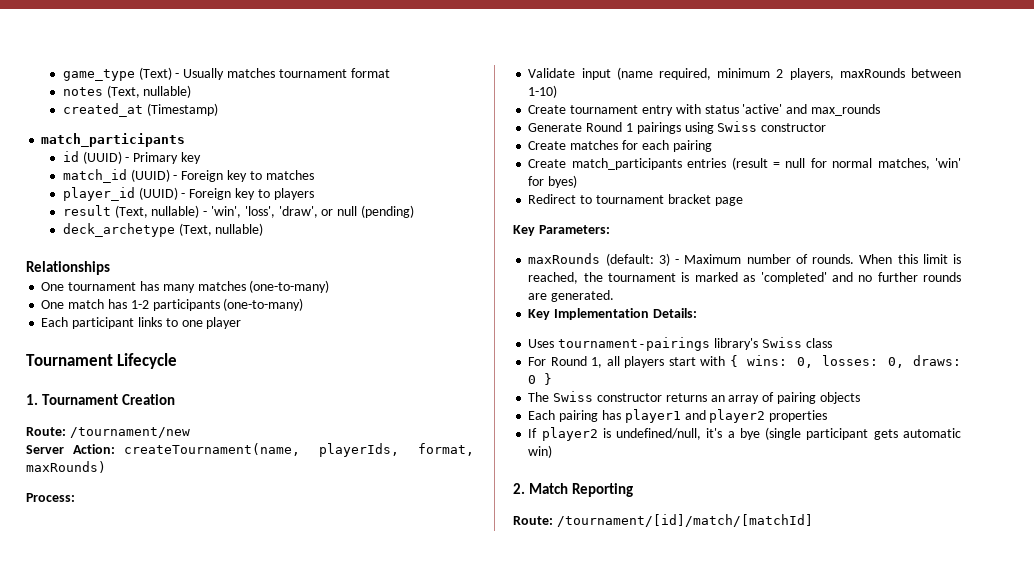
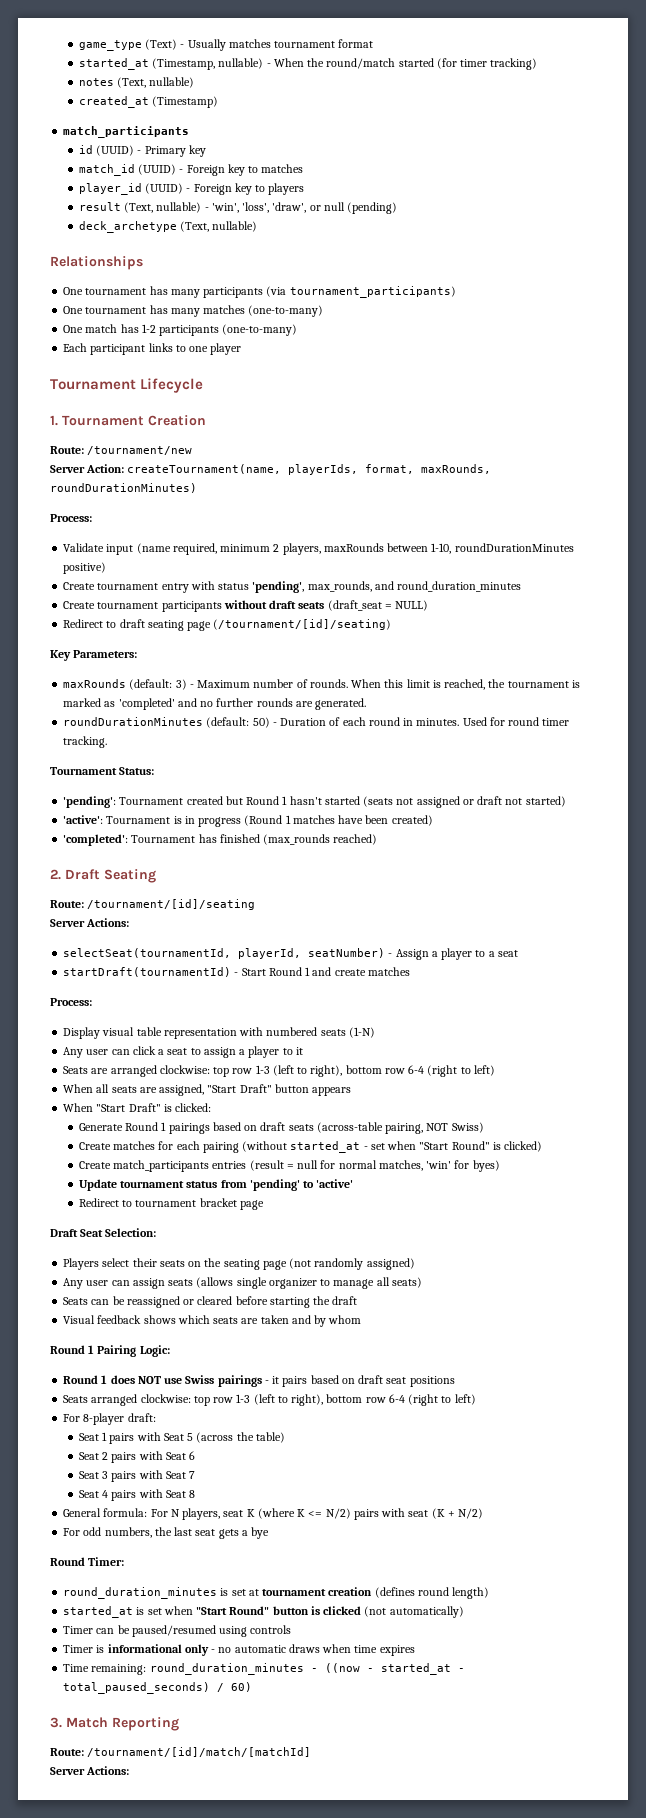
(390, 73) none -> [78,58,538,70] // started_at (Timestamp, nullable) - When the round/match started (for timer tracking)
(110, 268) none -> [63,286,456,298] // One tournament has many participants (via tournament_participants)
[26,461,106,473] maxRounds) -> [421,464,492,474] [50,483,197,493] maxRounds, roundDurationMinutes)
[528,85,558,98] 1-10) -> [431,543,574,554] [63,562,107,574] 1-10, roundDurationMinutes positive)
[742,104,880,116] [528,121,827,134] [528,140,712,152] [528,157,961,170] [528,175,578,188] [528,194,743,206] 'active' and max_rounds // Generate Round 1 pairings using Swiss constructor // Create matches for each pairing // Create match_participants entries (result = null for normal matches, 'win' for byes) // Redirect to tournament bracket page -> [252,581,522,593] [63,600,429,612] [63,619,392,631] 'pending', max_rounds, and round_duration_minutes // Create tournament participants without draft seats (draft_seat = NULL) // Redirect to draft seating page (/tournament/[id]/seating)
[528,308,697,320] [528,337,832,351] [528,355,961,368] [528,373,553,385] [528,391,860,404] [528,409,828,423] [528,427,961,441] [528,445,553,458] [513,483,525,494] Key Implementation Details: // Uses tournament-pairings library's Swiss class // For Round 1, all players start with { wins: 0, losses: 0, draws: 0 } // The Swiss constructor returns an array of pairing objects // Each pairing has player1 and player2 properties // If player2 is undefined/null, it's a bye (single participant gets automatic win) // 2. -> [63,717,570,728] [63,736,108,748] [50,767,155,775] [63,796,566,808] [63,815,433,827] [63,834,378,846] [50,869,156,883] [50,899,256,910] [50,918,130,927] [63,948,518,960] [63,967,410,977] [50,998,92,1006] [63,1027,375,1039] [63,1046,303,1058] [63,1065,495,1077] [63,1084,352,1096] [63,1103,212,1112] [78,1122,484,1134] [78,1141,543,1153] [78,1160,500,1172] [78,1179,354,1191] [78,1198,264,1210] [50,1228,157,1237] [63,1258,415,1270] [63,1277,422,1289] [63,1296,358,1308] [63,1315,362,1327] [50,1345,170,1357] [63,1375,455,1387] [63,1394,476,1406] [63,1413,156,1425] [78,1432,285,1444] [78,1451,196,1463] [78,1470,196,1482] [78,1489,196,1501] [63,1508,484,1520] [63,1527,270,1539] [50,1557,125,1566] [63,1587,490,1599] [63,1606,464,1618] [63,1625,292,1637] [63,1644,415,1656] [63,1663,465,1675] [63,1682,253,1694] [50,1717,62,1728] roundDurationMinutes (default: 50) - Duration of each round in minutes. Used for round timer tracking. // Tournament Status: // 'pending': Tournament created but Round 1 hasn't started (seats not assigned or draft not started) // 'active': Tournament is in progress (Round 1 matches have been created) // 'completed': Tournament has finished (max_rounds reached) // 2. Draft Seating // Route: /tournament/[id]/seating // Server Actions: // selectSeat(tournamentId, playerId, seatNumber) - Assign a player to a seat // startDraft(tournamentId) - Start Round 1 and create matches // Process: // Display visual table representation with numbered seats (1-N) // Any user can click a seat to assign a player to it // Seats are arranged clockwise: top row 1-3 (left to right), bottom row 6-4 (right to left) // When all seats are assigned, "Start Draft" button appears // When "Start Draft" is clicked: // Generate Round 1 pairings based on draft seats (across-table pairing, NOT Swiss) // Create matches for each pairing (without started_at - set when "Start Round" is clicked) // Create match_participants entries (result = null for normal matches, 'win' for byes) // Update tournament status from 'pending' to 'active' // Redirect to tournament bracket page // Draft Seat Selection: // Players select their seats on the seating page (not randomly assigned) // Any user can assign seats (allows single organizer to manage all seats) // Seats can be reassigned or cleared before starting the draft // Visual feedback shows which seats are taken and by whom // Round 1 Pairing Logic: // Round 1 does NOT use Swiss pairings - it pairs based on draft seat positions // Seats arranged clockwise: top row 1-3 (left to right), bottom row 6-4 (right to left) // For 8-player draft: // Seat 1 pairs with Seat 5 (across the table) // Seat 2 pairs with Seat 6 // Seat 3 pairs with Seat 7 // Seat 4 pairs with Seat 8 // General formula: For N players, seat K (where K <= N/2) pairs with seat (K + N/2) // For odd numbers, the last seat gets a bye // Round Timer: // round_duration_minutes is set at tournament creation (defines round length) // started_at is set when "Start Round" button is clicked (not automatically) // Timer can be paused/resumed using controls // Timer is informational only - no automatic draws when time expires // Time remaining: round_duration_minutes - ((now - started_at - total_paused_seconds) / 60) // 3.
(813, 520) none -> [50,1766,130,1775] // Server Actions:

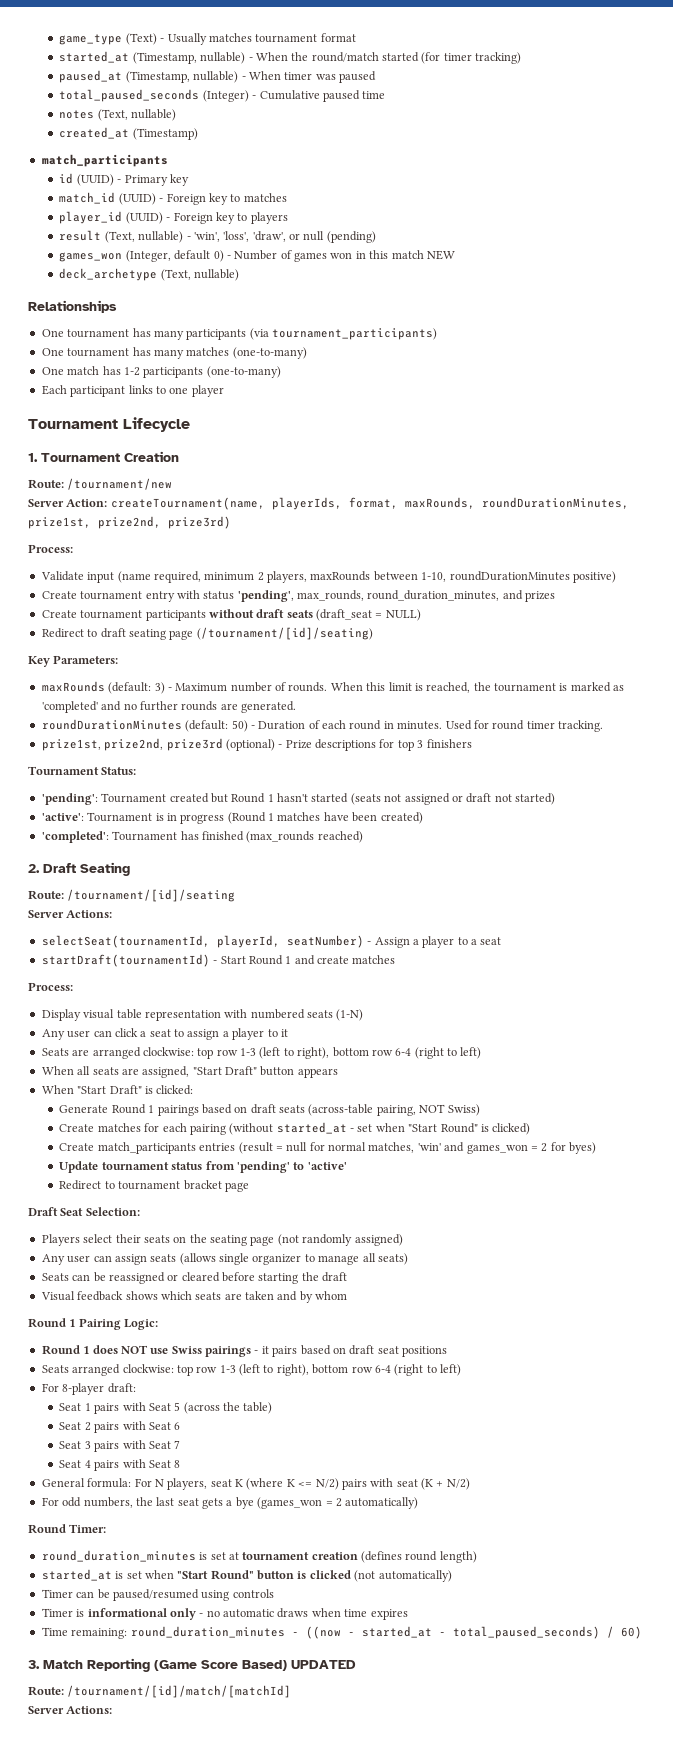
(538, 64) none -> [59,70,377,83] [59,89,386,102] // paused_at (Timestamp, nullable) - When timer was paused // total_paused_seconds (Integer) - Cumulative paused time
(398, 208) none -> [59,250,455,262] // games_won (Integer, default 0) - Number of games won in this match NEW
[50,483,197,493] roundDurationMinutes) -> [481,497,629,509] [28,516,231,529] roundDurationMinutes, prize1st, prize2nd, prize3rd)
[374,581,522,592] and round_duration_minutes -> [367,590,556,602] round_duration_minutes, and prizes
(108, 742) none -> [41,738,472,751] // prize1st, prize2nd, prize3rd (optional) - Prize descriptions for top 3 finishers
(452, 1165) none -> [444,1142,548,1154] and games_won = 2
(270, 1533) none -> [257,1497,419,1509] (games_won = 2 automatically)
(179, 1724) none -> [154,1660,356,1671] (Game Score Based) UPDATED

